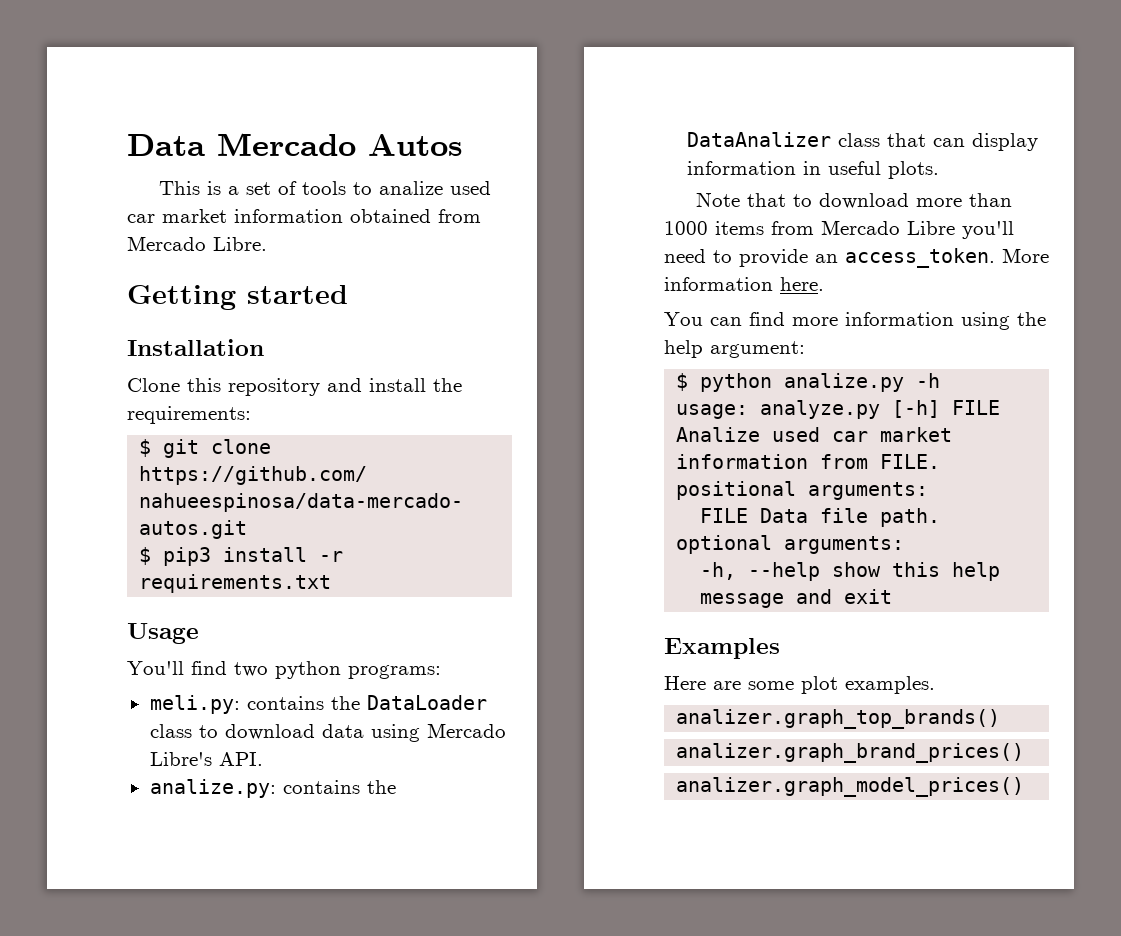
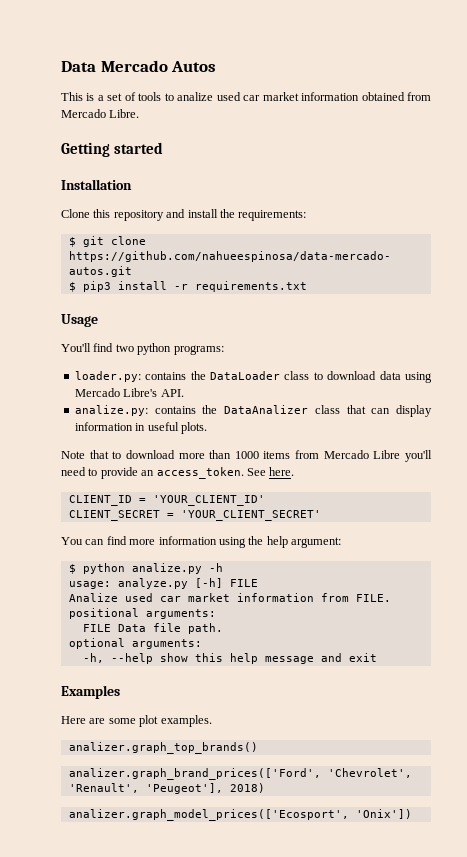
[149,695,240,714] meli.py: -> [74,371,141,382] loader.py:
[1002,248,1049,263] [664,277,773,291] More information -> [246,468,266,476] See
(824, 284) none -> [68,495,265,506] [68,510,321,521] // CLIENT_ID = 'YOUR_CLIENT_ID' // CLIENT_SECRET = 'YOUR_CLIENT_SECRET'
[676,743,1025,763] [676,777,1025,797] analizer.graph_brand_prices() // analizer.graph_model_prices() -> [68,768,412,780] [68,783,265,794] [68,809,412,821] analizer.graph_brand_prices(['Ford', 'Chevrolet', 'Renault', 'Peugeot'], 2018) // analizer.graph_model_prices(['Ecosport', 'Onix'])

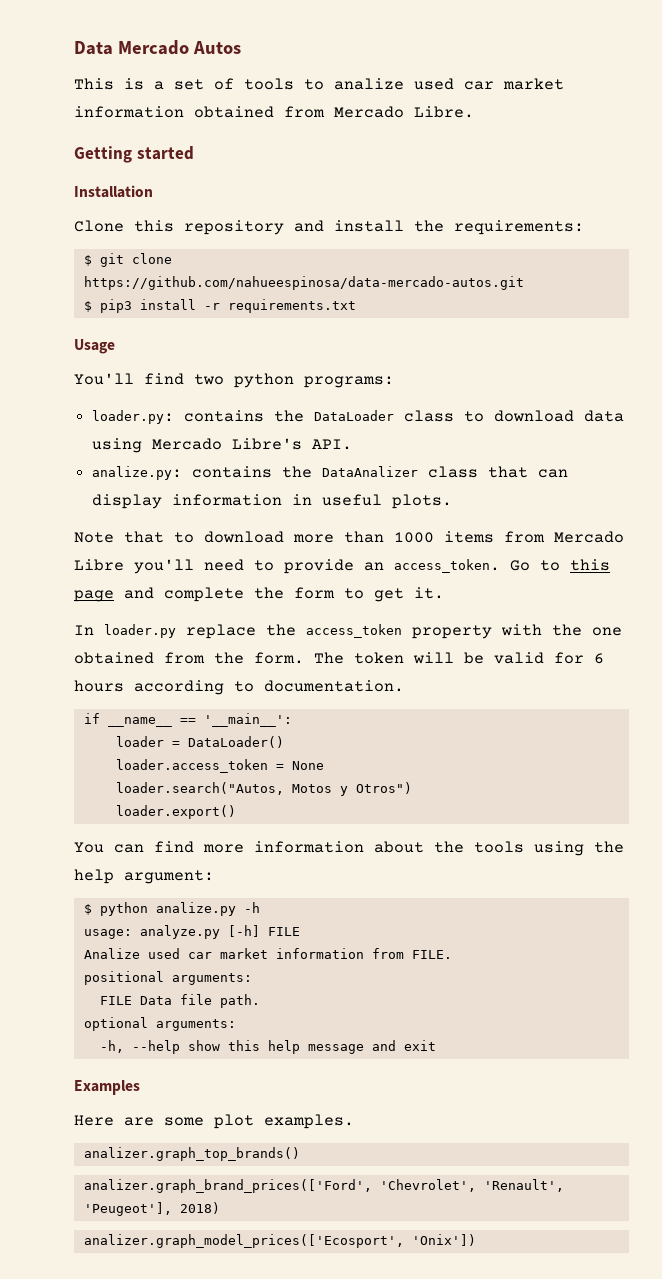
[246,467,295,476] [68,495,265,506] [68,510,321,521] See here. // CLIENT_ID = 'YOUR_CLIENT_ID' // CLIENT_SECRET = 'YOUR_CLIENT_SECRET' -> [510,559,610,571] [74,587,444,602] [74,624,622,639] [74,652,604,664] [74,680,404,695] [83,713,292,727] [115,736,284,748] [115,759,324,773] [115,782,412,796] [115,805,236,819] Go to this page and complete the form to get it. // In loader.py replace the access_token property with the one obtained from the form. The token will be valid for 6 hours according to documentation. // if __name__ == '__main__': // loader = DataLoader() // loader.access_token = None // loader.search("Autos, Motos y Otros") // loader.export()
(217, 540) none -> [374,841,524,853] about the tools

